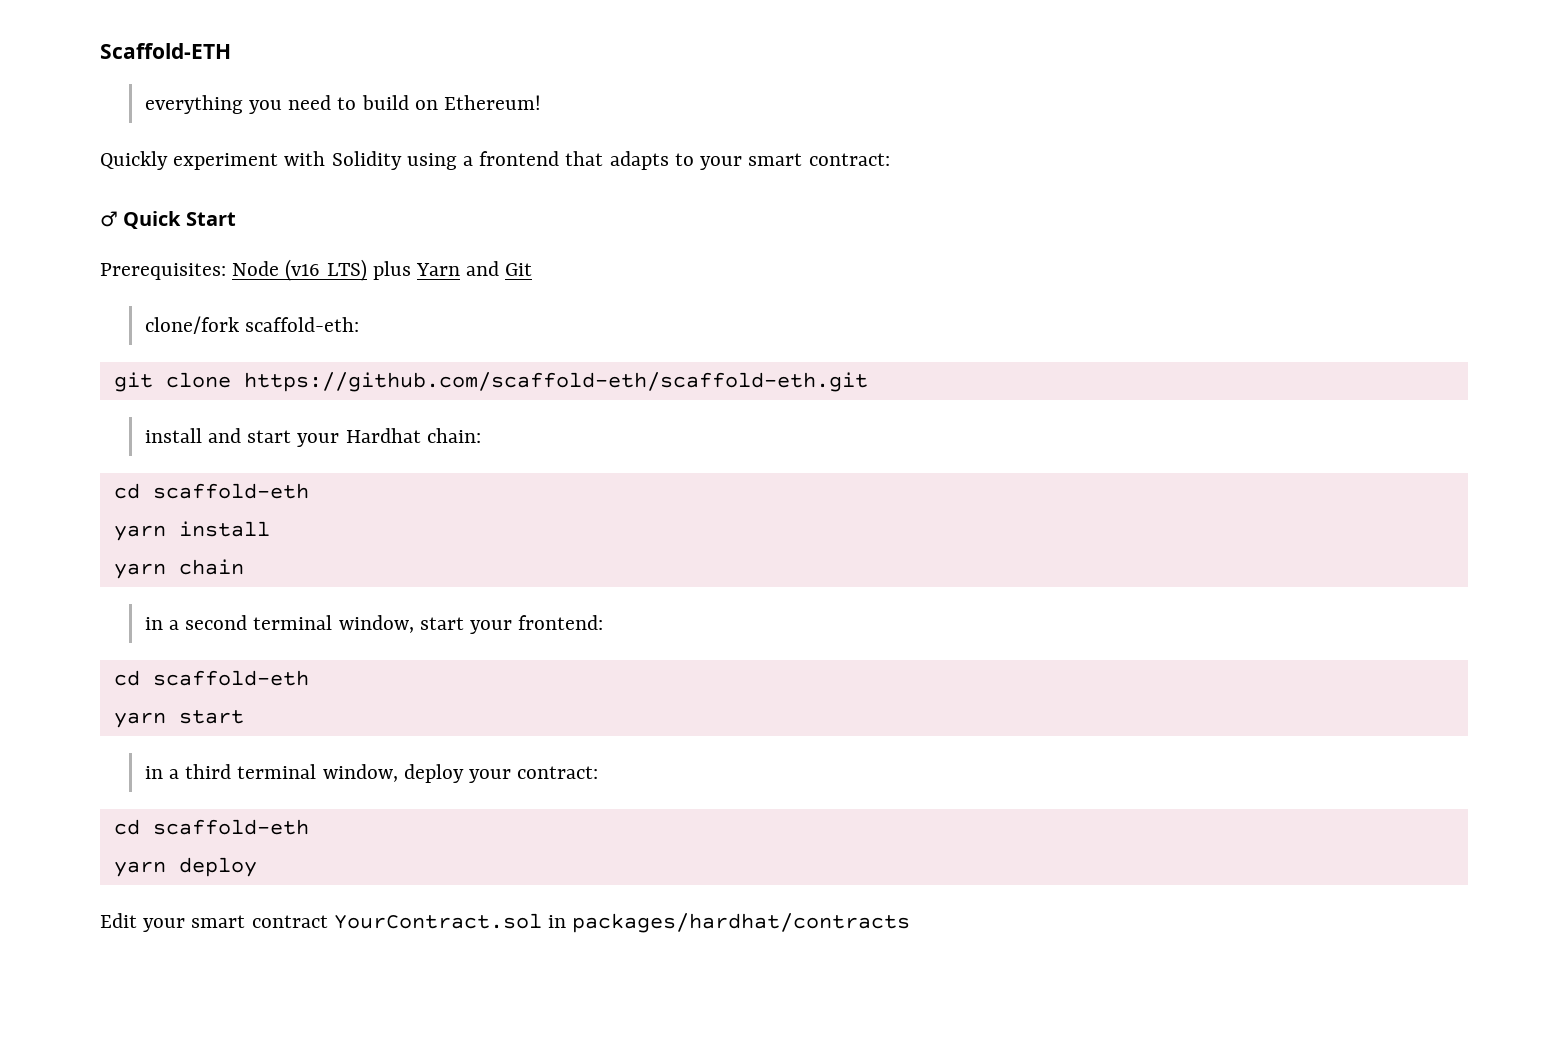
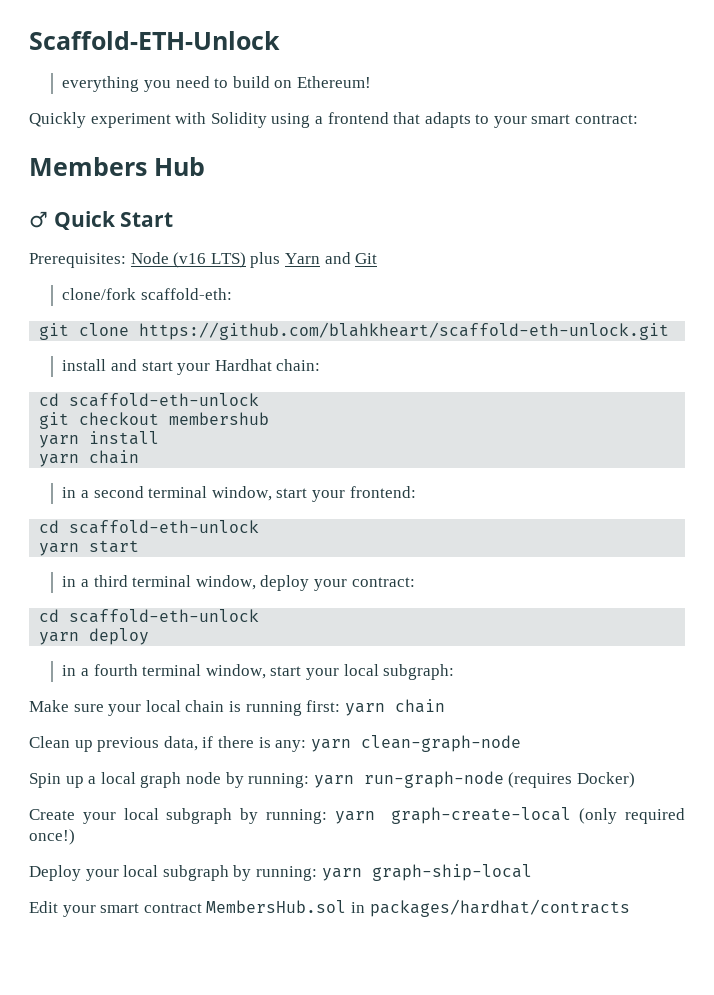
[100,43,231,59] Scaffold-ETH -> [29,31,280,50] Scaffold-ETH-Unlock
(890, 159) none -> [29,157,205,176] // Members Hub
[243,372,868,392] https://github.com/scaffold-eth/scaffold-eth.git -> [139,322,670,340] https://github.com/blahkheart/scaffold-eth-unlock.git
[152,483,309,499] scaffold-eth -> [69,393,260,407] [39,412,270,429] scaffold-eth-unlock // git checkout membershub
[152,670,309,686] scaffold-eth -> [69,520,260,534] scaffold-eth-unlock
[152,819,309,835] scaffold-eth -> [69,609,260,623] scaffold-eth-unlock
(257, 867) none -> [62,664,455,680] [29,699,445,716] [29,735,521,752] [29,771,635,788] [29,807,685,824] [29,829,75,845] [29,864,532,881] // in a fourth terminal window, start your local subgraph: // Make sure your local chain is running first: yarn chain // Clean up previous data, if there is any: yarn clean-graph-node // Spin up a local graph node by running: yarn run-graph-node (requires Docker) // Create your local subgraph by running: yarn graph-create-local (only required once!) // Deploy your local subgraph by running: yarn graph-ship-local
[333,913,542,929] YourContract.sol -> [206,900,347,913] MembersHub.sol

